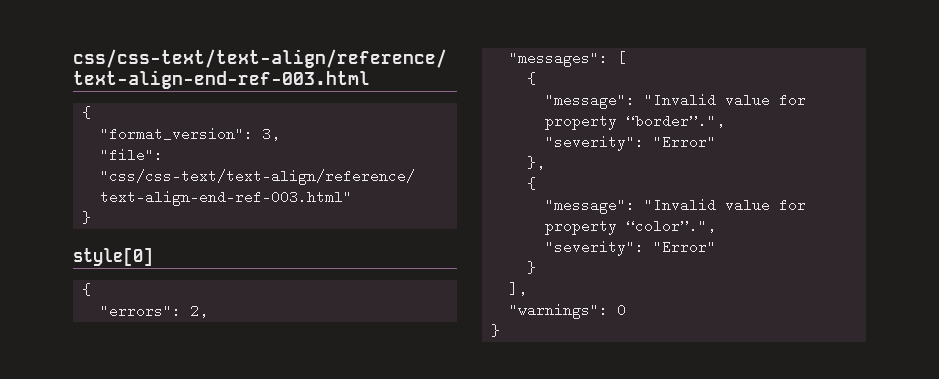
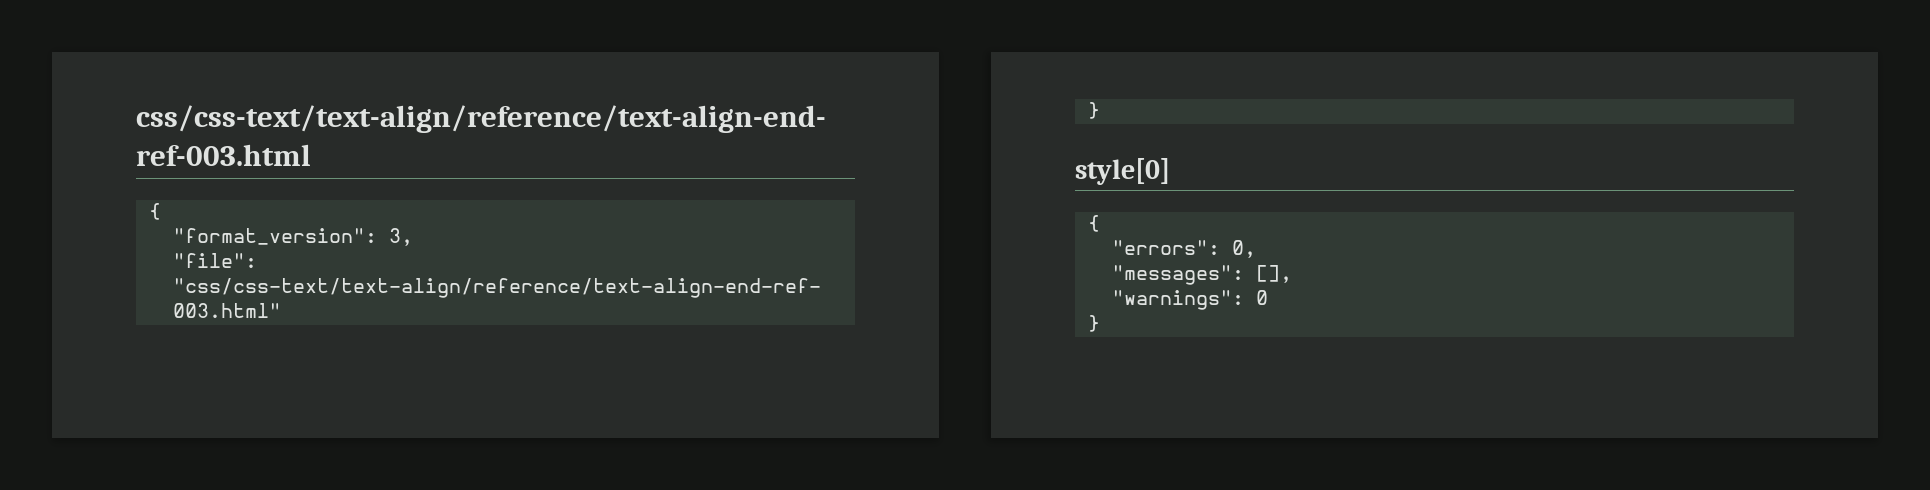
[190,304,208,318] 2, -> [1232,240,1257,258] 0,
[617,51,626,65] [527,72,536,85] [545,93,806,109] [545,114,725,130] [545,135,716,151] [527,156,545,170] [527,177,536,190] [545,198,806,214] [545,219,716,235] [545,240,716,256] [527,261,536,274] [509,282,527,296] [ // { // "message": "Invalid value for property “border”.", // "severity": "Error" // }, // { // "message": "Invalid value for property “color”.", // "severity": "Error" // } // ], -> [1256,265,1293,283] [],

